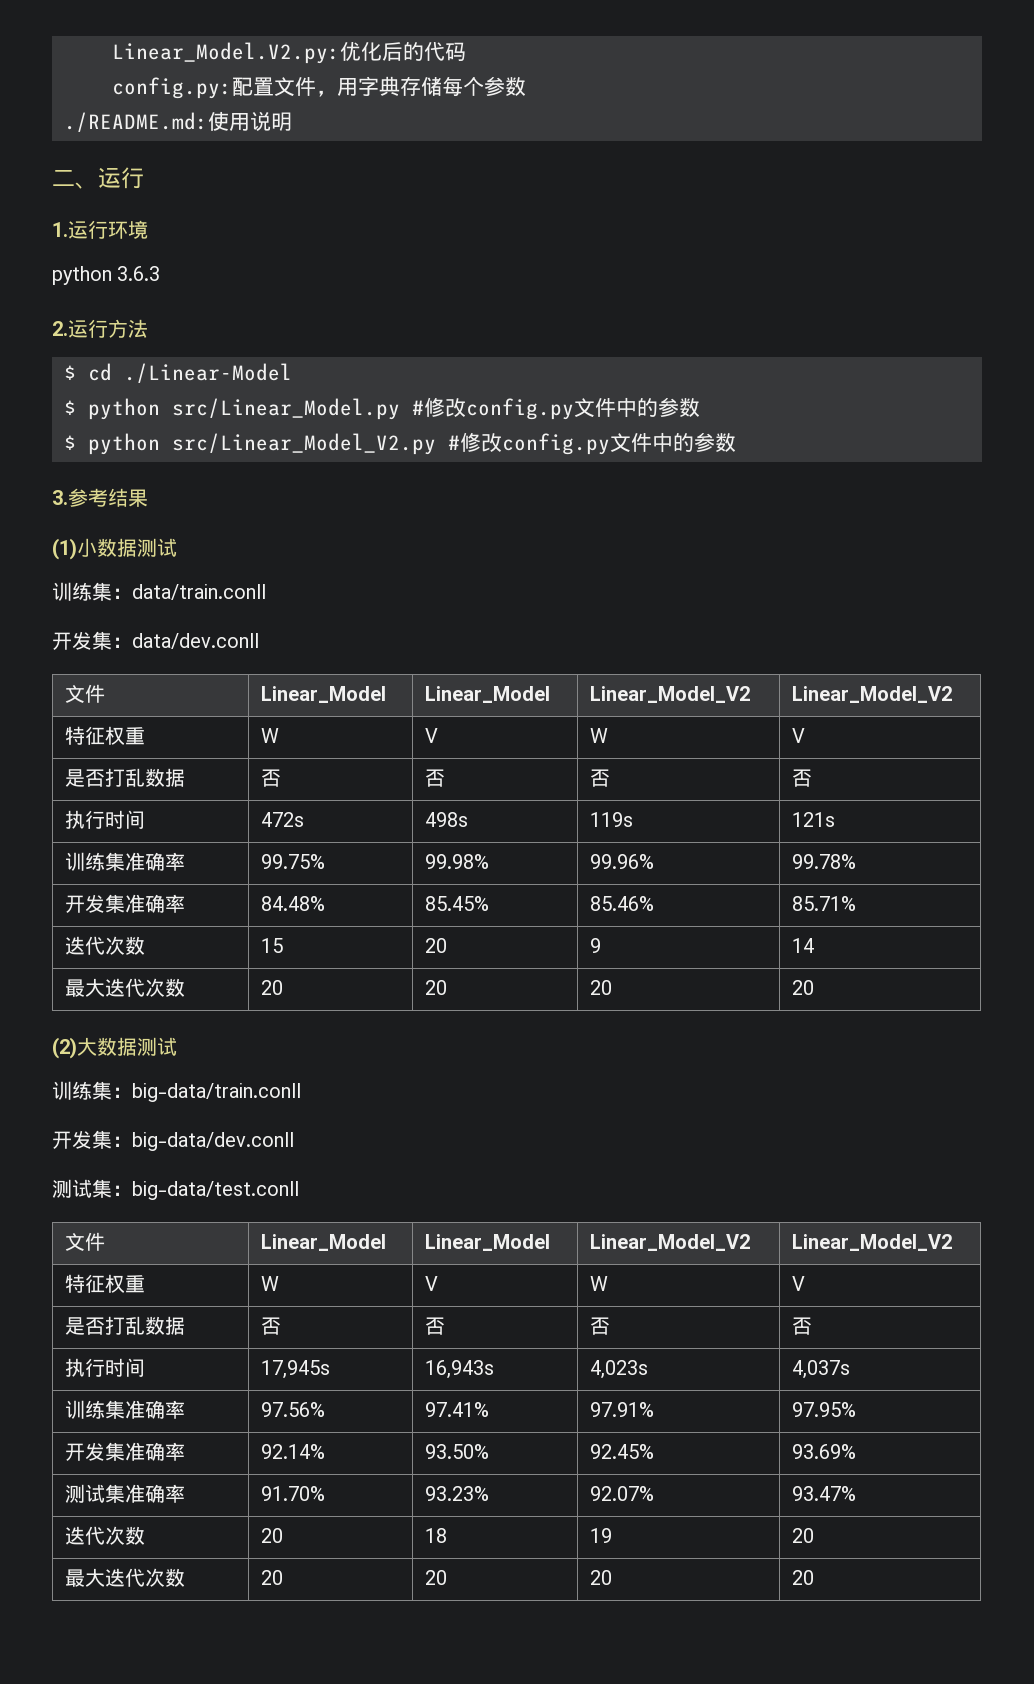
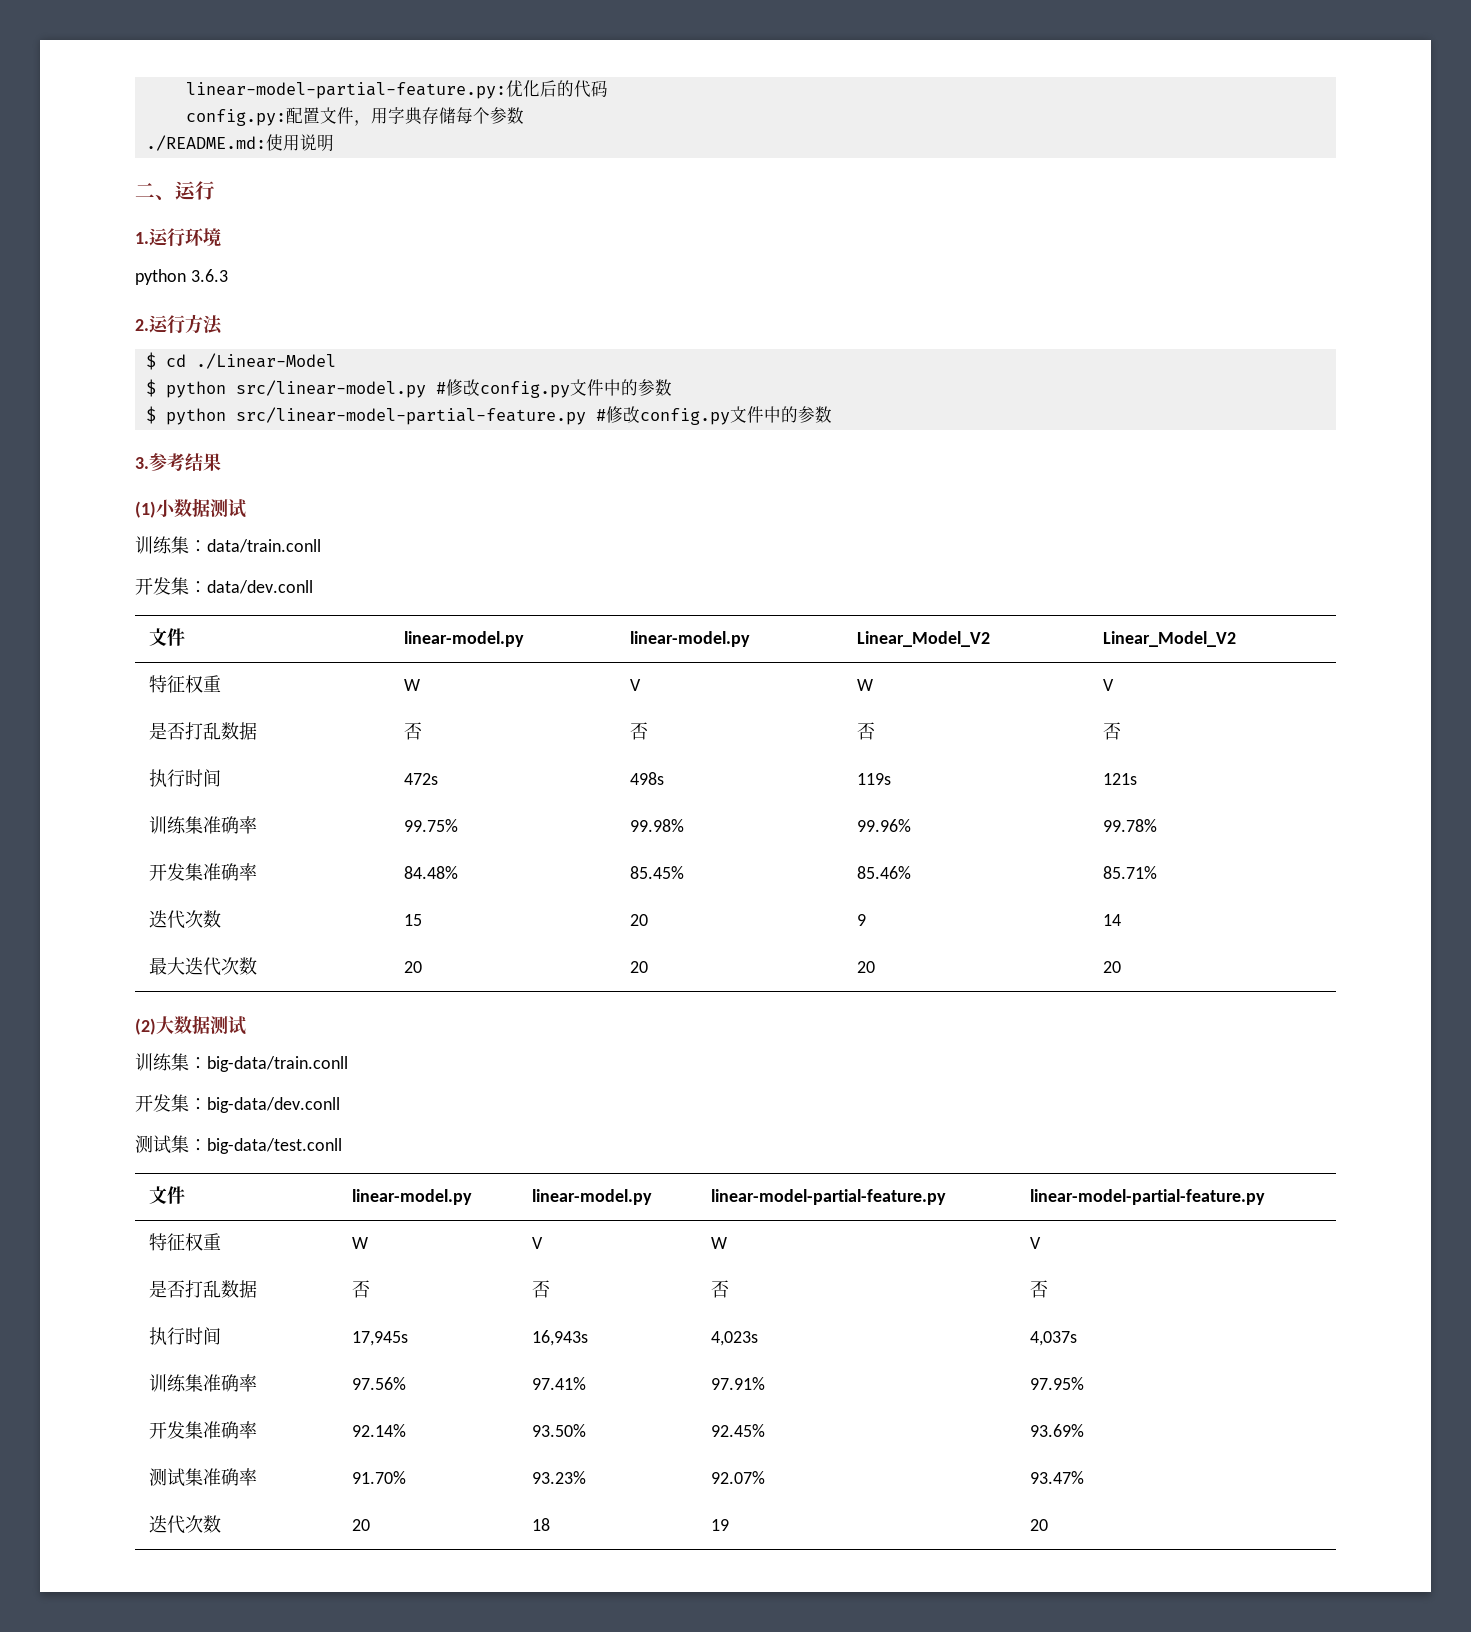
[112,42,340,64] Linear_Model.V2.py: -> [185,82,506,99] linear-model-partial-feature.py:
[172,398,400,420] src/Linear_Model.py -> [235,380,426,398] src/linear-model.py
[172,433,436,455] src/Linear_Model_V2.py -> [235,407,586,425] src/linear-model-partial-feature.py
[261,686,387,703] [425,686,551,703] Linear_Model | Linear_Model -> [404,631,525,647] [630,631,751,647] linear-model.py | linear-model.py
[261,1234,387,1251] [425,1234,551,1251] [590,1234,751,1251] [792,1234,953,1251] Linear_Model | Linear_Model | Linear_Model_V2 | Linear_Model_V2 -> [352,1189,473,1205] [532,1189,653,1205] [711,1189,947,1205] [1030,1189,1266,1205] linear-model.py | linear-model.py | linear-model-partial-feature.py | linear-model-partial-feature.py
[65,1568,186,1587] [261,1570,284,1585] [425,1570,448,1585] [590,1570,613,1585] [792,1570,815,1585] // 最大迭代次数 | 20 | 20 | 20 | 20 -> (1049, 1525) none

